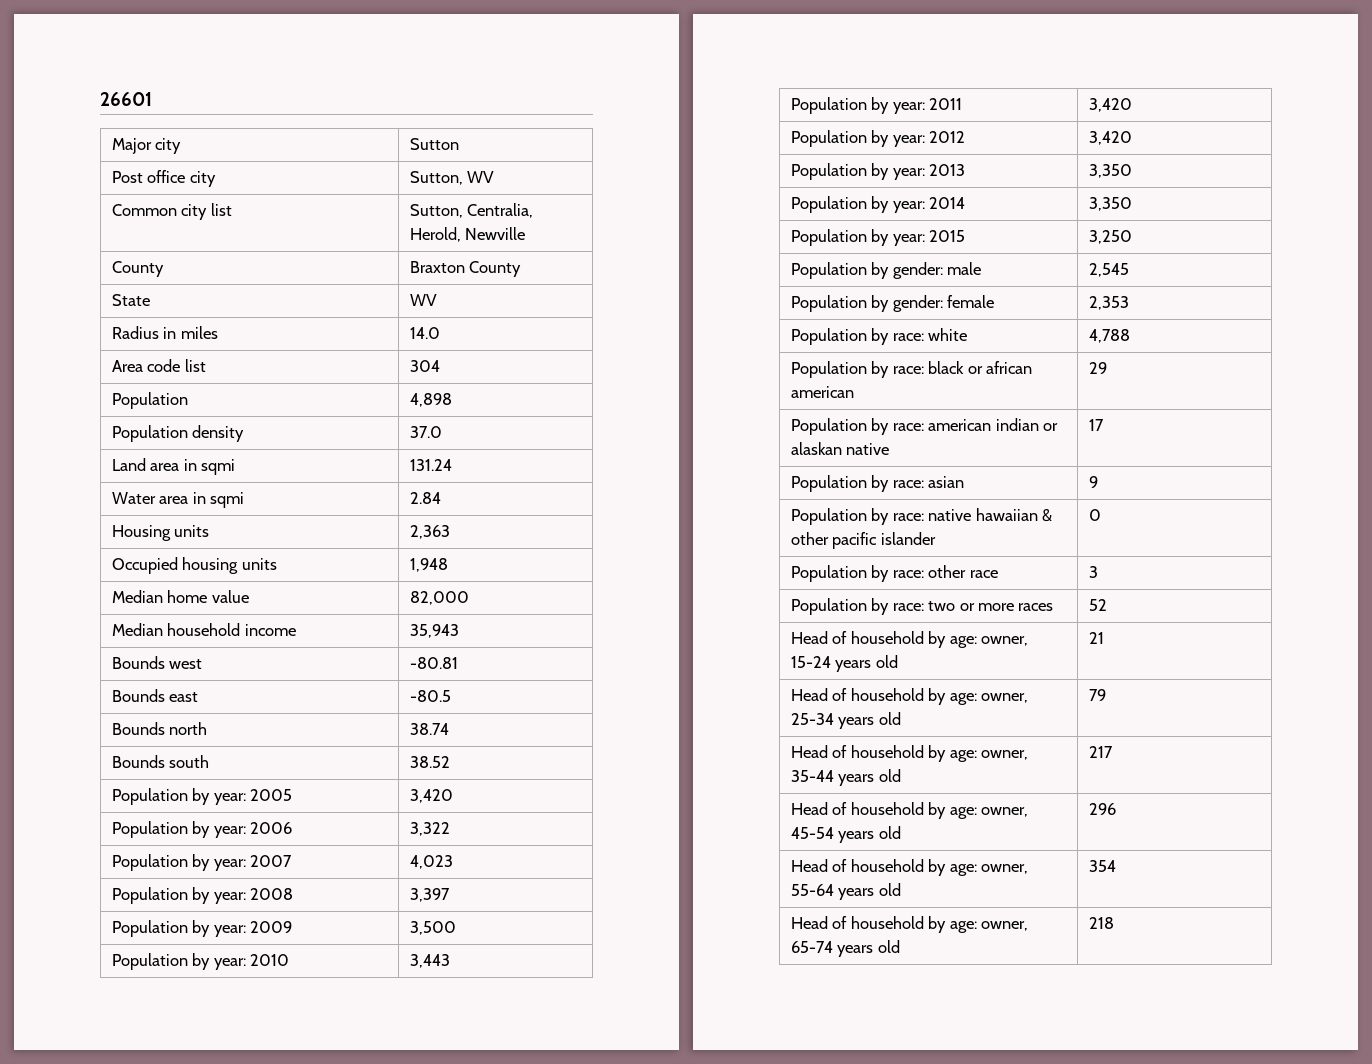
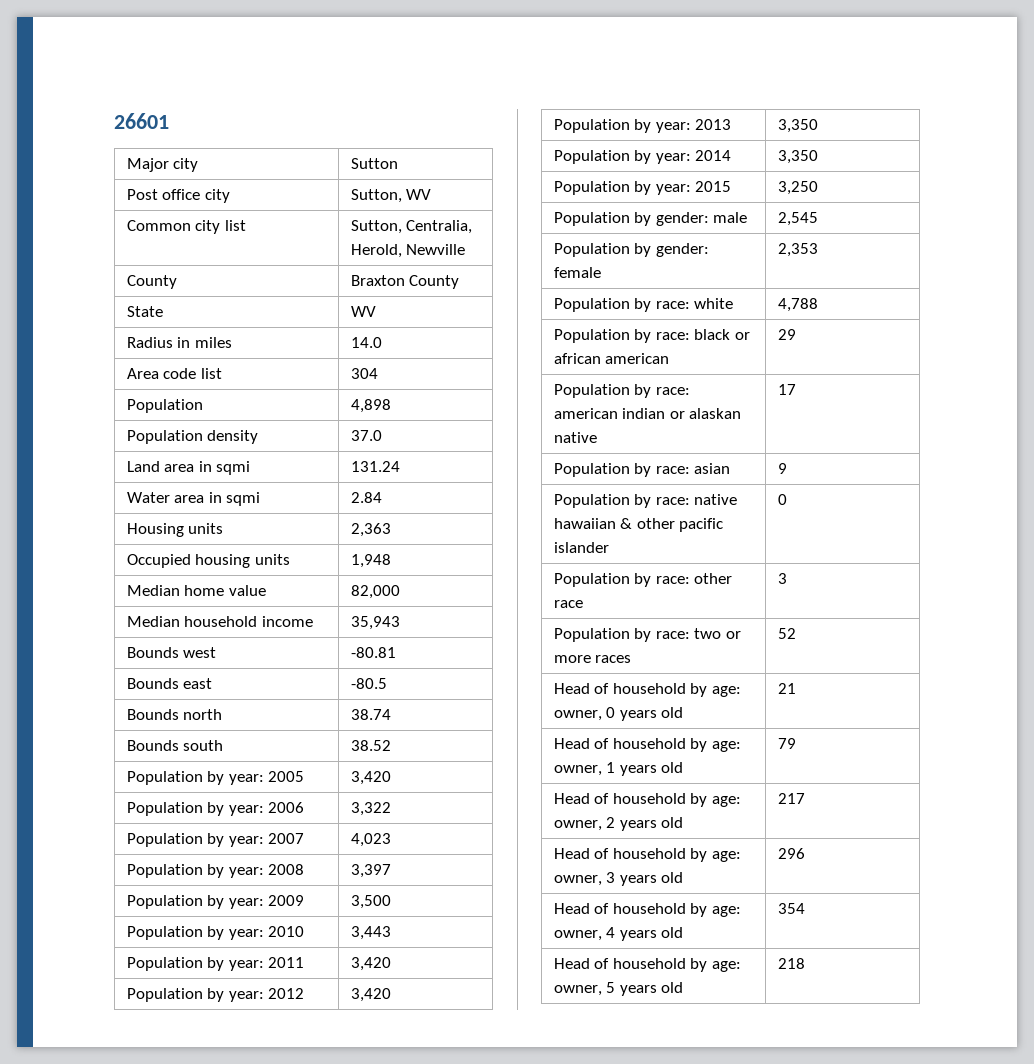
[790,656,831,668] 15-24 -> [606,707,616,718] 0
[790,713,834,725] 25-34 -> [606,762,616,773] 1
[790,770,834,782] 35-44 -> [606,817,616,828] 2
[790,827,834,839] 45-54 -> [606,872,616,883] 3
[790,884,834,896] 55-64 -> [606,927,616,938] 4
[790,941,833,953] 65-74 -> [606,982,616,993] 5

